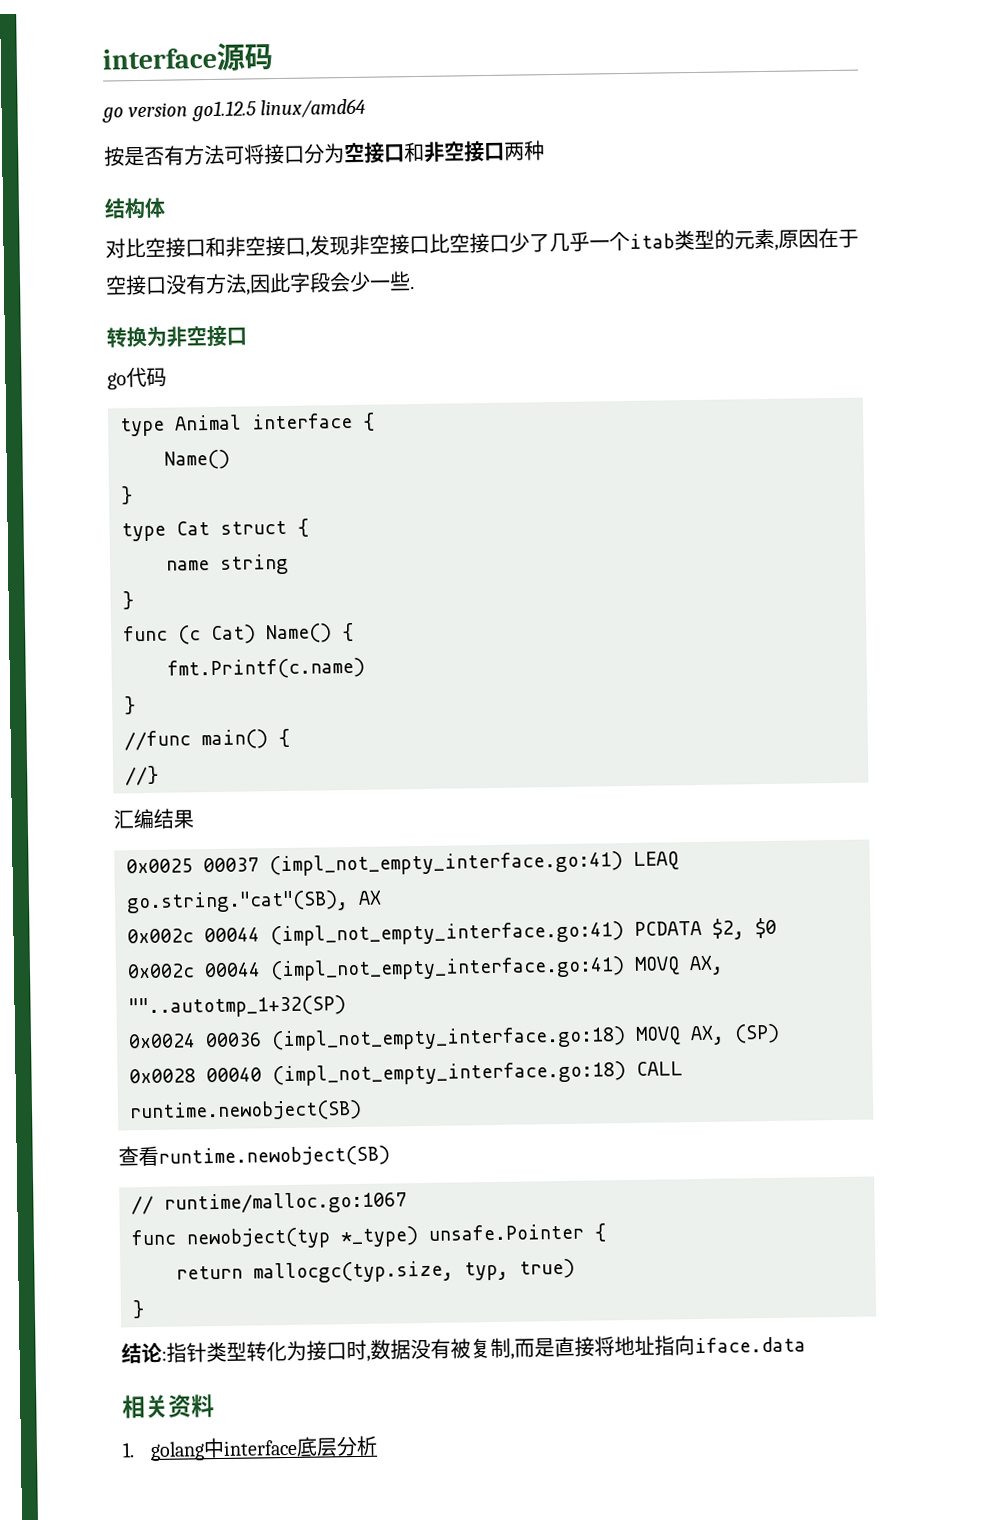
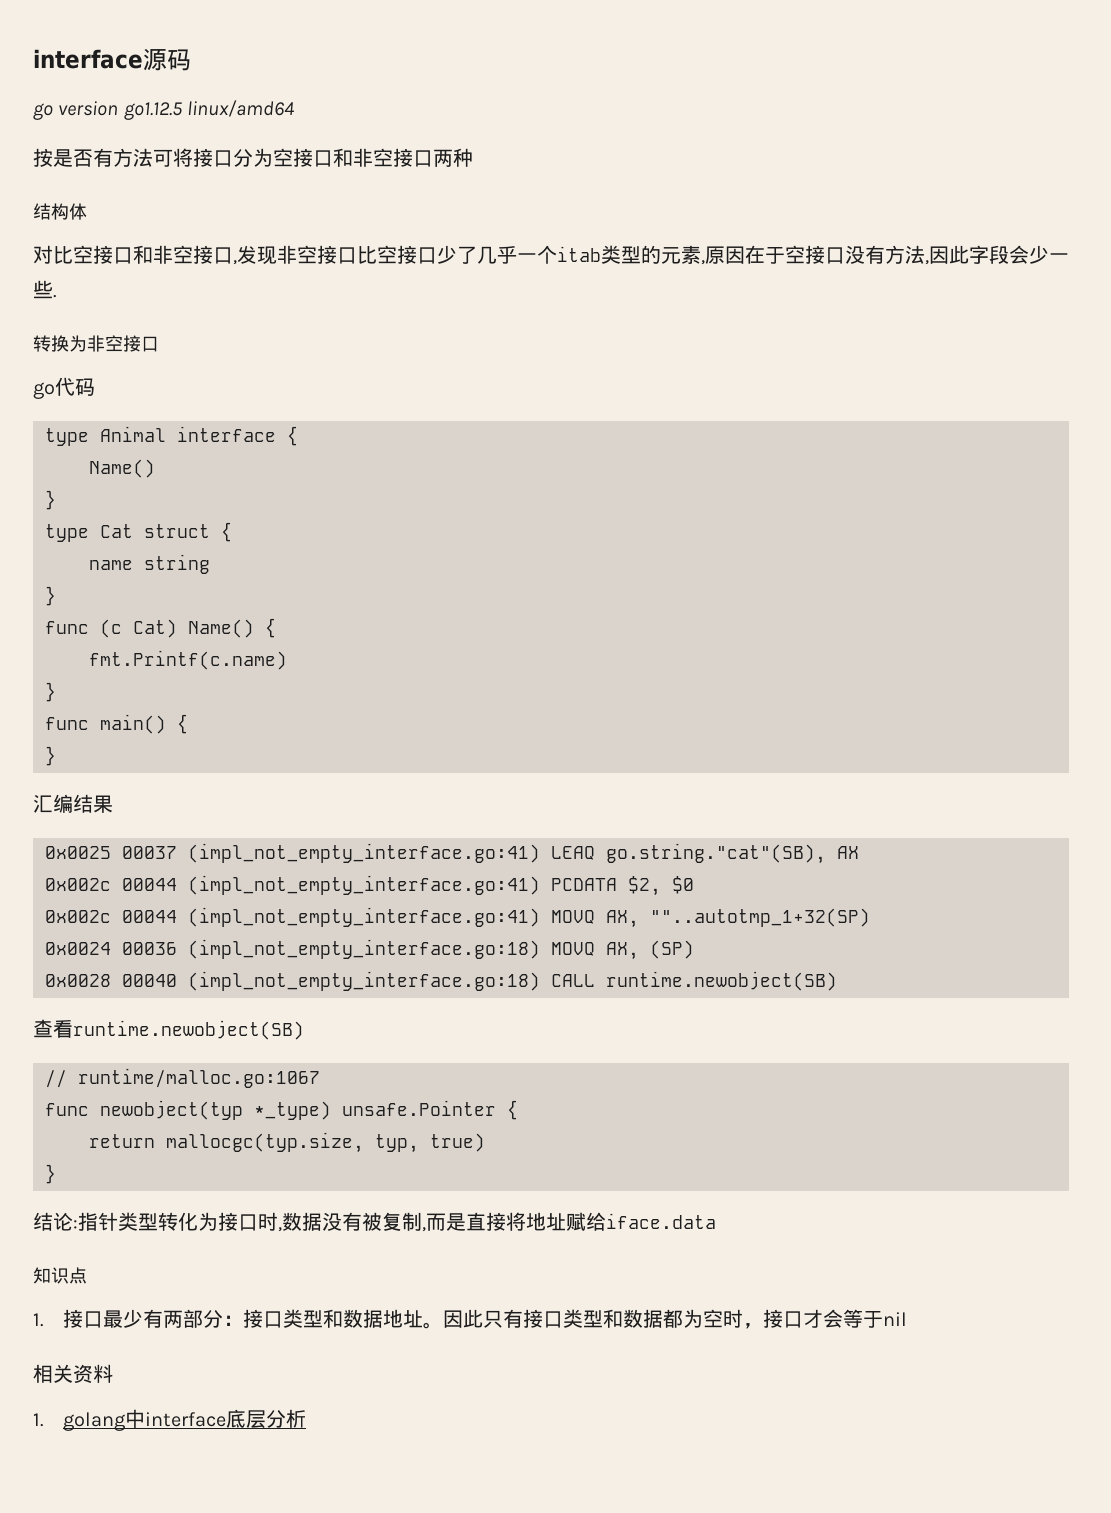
[124,730,191,751] //func -> [45,717,89,730] func
[125,765,159,786] //} -> [45,746,56,766] }
[654,1335,695,1356] 指向 -> [566,1212,606,1231] 赋给
(806, 1345) none -> [33,1267,87,1284] [33,1309,908,1329] // 知识点 // 1.接口最少有两部分：接口类型和数据地址。因此只有接口类型和数据都为空时，接口才会等于nil

